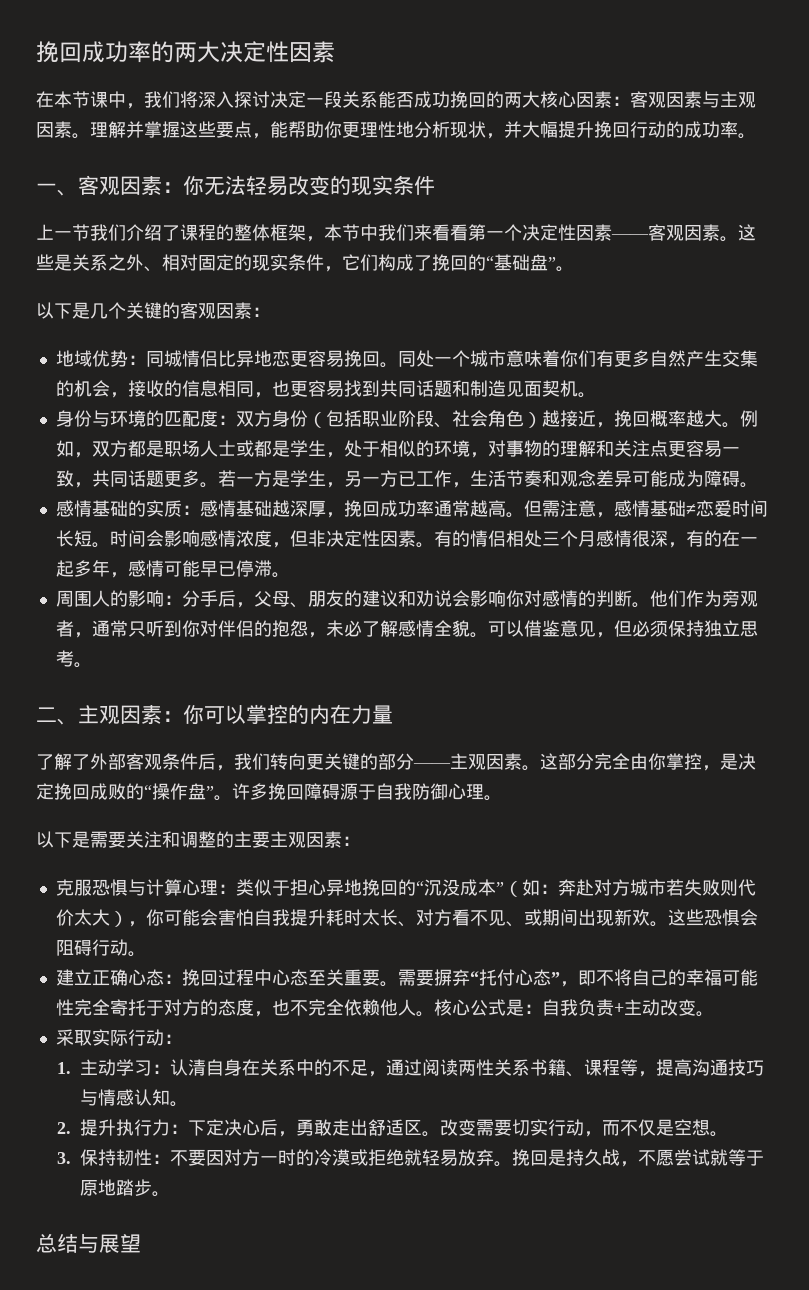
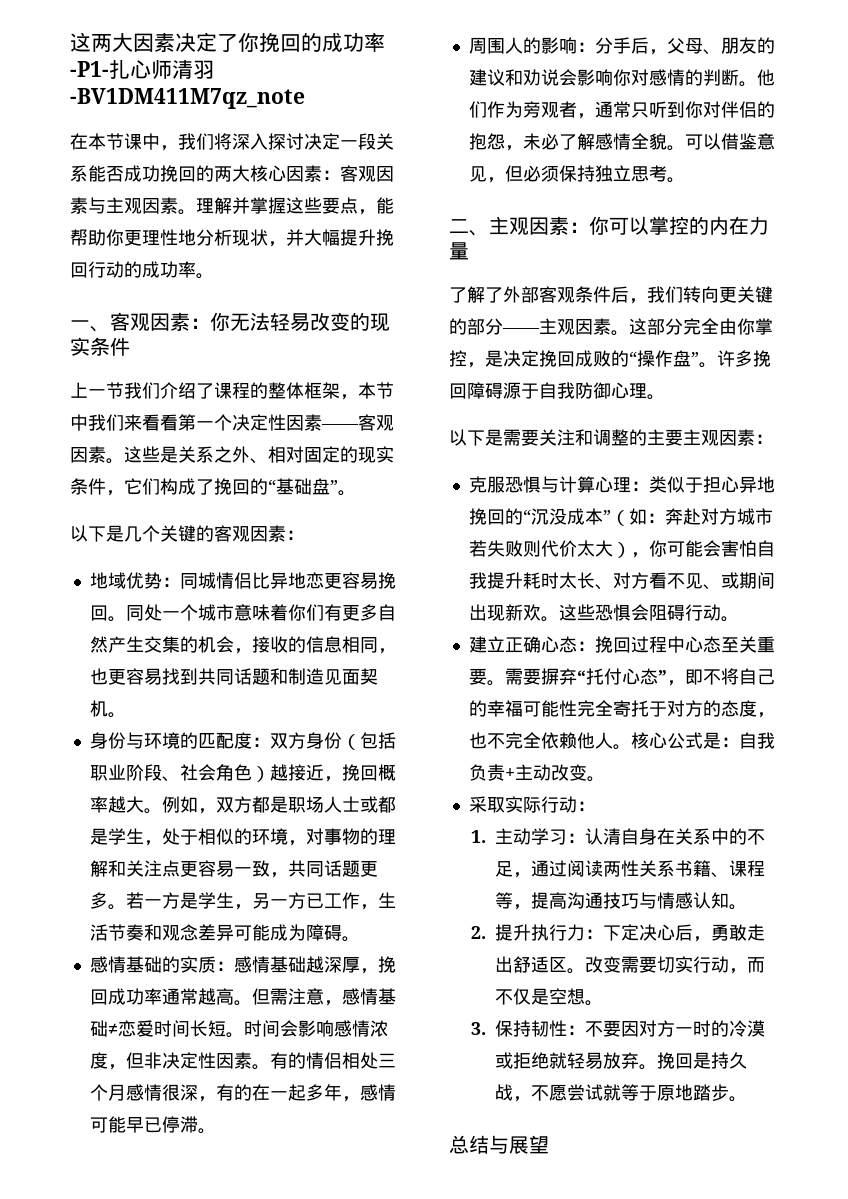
[36,41,335,63] 挽回成功率的两大决定性因素 -> [70,32,385,53] [70,60,214,79] [70,88,305,109] 这两大因素决定了你挽回的成功率-P1-扎心师清羽-BV1DM411M7qz_note

